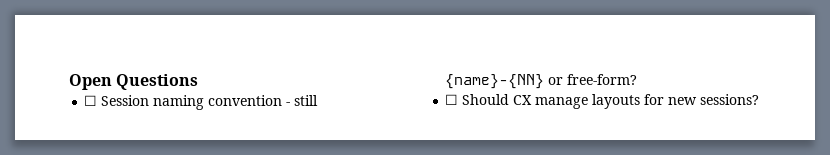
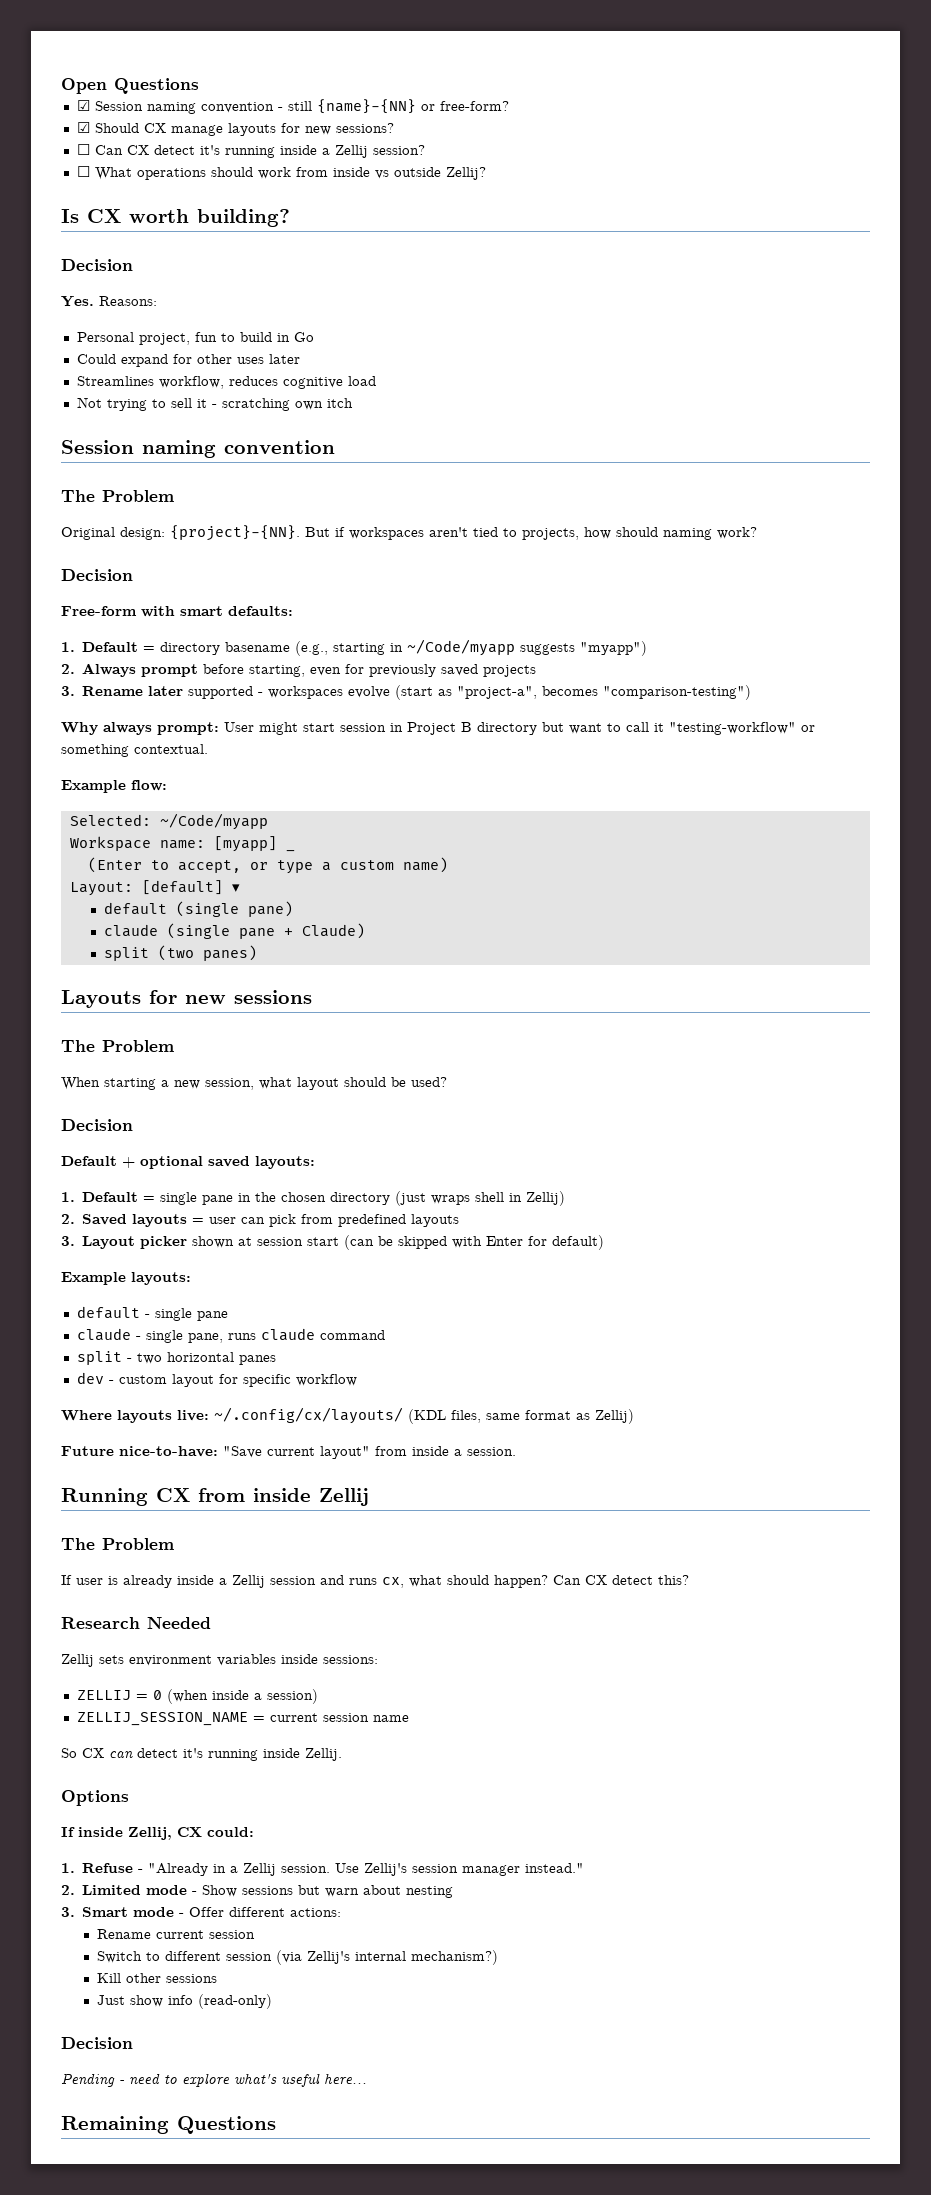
[84,95,98,106] ☐ -> [76,100,90,111] ☑
[445,94,459,105] ☐ -> [76,122,90,133] ☑
(760, 99) none -> [76,144,425,158] [76,166,486,180] [61,209,290,227] [61,259,133,271] [61,296,157,307] [76,332,314,345] [76,354,300,367] [76,376,376,389] [76,397,353,411] [61,440,335,458] [61,490,174,502] [61,525,757,541] [61,569,133,581] [61,606,293,617] [61,639,648,656] [61,663,537,677] [61,685,752,700] [61,722,815,735] [61,744,208,757] [61,780,167,793] [69,813,268,830] [69,836,295,852] [87,857,448,874] [69,880,240,896] [103,901,293,917] [103,923,365,939] [103,945,257,961] [61,990,312,1008] [61,1040,174,1052] [61,1077,447,1090] [61,1119,133,1131] [61,1156,315,1169] [61,1191,566,1206] [61,1214,460,1227] [61,1235,605,1250] [61,1272,191,1285] [76,1306,228,1321] [76,1328,385,1343] [76,1351,276,1365] [76,1372,357,1387] [61,1407,634,1424] [61,1446,516,1459] [61,1488,369,1506] [61,1538,174,1550] [61,1575,689,1588] [61,1617,211,1629] [61,1654,378,1667] [76,1689,318,1704] [76,1712,409,1726] [61,1748,342,1761] [61,1790,129,1806] [61,1827,254,1840] [61,1863,585,1876] [61,1885,454,1898] [61,1907,342,1917] [97,1929,256,1939] [97,1950,499,1965] [97,1973,218,1983] [97,1994,273,2009] [61,2037,133,2049] [61,2073,367,2087] [61,2116,276,2134] // ☐ Can CX detect it's running inside a Zellij session? // ☐ What operations should work from inside vs outside Zellij? // Is CX worth building? // Decision // Yes. Reasons: // Personal project, fun to build in Go // Could expand for other uses later // Streamlines workflow, reduces cognitive load // Not trying to sell it - scratching own itch // Session naming convention // The Problem // Original design: {project}-{NN}. But if workspaces aren't tied to projects, how should naming work? // Decision // Free-form with smart defaults: // 1. Default = directory basename (e.g., starting in ~/Code/myapp suggests "myapp") // 2. Always prompt before starting, even for previously saved projects // 3. Rename later supported - workspaces evolve (start as "project-a", becomes "comparison-testing") // Why always prompt: User might start session in Project B directory but want to call it "testing-workflow" or something contextual. // Example flow: // Selected: ~/Code/myapp // Workspace name: [myapp] _ // (Enter to accept, or type a custom name) // Layout: [default] ▾ // default (single pane) // claude (single pane + Claude) // split (two panes) // Layouts for new sessions // The Problem // When starting a new session, what layout should be used? // Decision // Default + optional saved layouts: // 1. Default = single pane in the chosen directory (just wraps shell in Zellij) // 2. Saved layouts = user can pick from predefined layouts // 3. Layout picker shown at session start (can be skipped with Enter for default) // Example layouts: // default - single pane // claude - single pane, runs claude command // split - two horizontal panes // dev - custom layout for specific workflow // Where layouts live: ~/.config/cx/layouts/ (KDL files, same format as Zellij) // Future nice-to-have: "Save current layout" from inside a session. // Running CX from inside Zellij // The Problem // If user is already inside a Zellij session and runs cx, what should happen? Can CX detect this? // Research Needed // Zellij sets environment variables inside sessions: // ZELLIJ = 0 (when inside a session) // ZELLIJ_SESSION_NAME = current session name // So CX can detect it's running inside Zellij. // Options // If inside Zellij, CX could: // 1. Refuse - "Already in a Zellij session. Use Zellij's session manager instead." // 2. Limited mode - Show sessions but warn about nesting // 3. Smart mode - Offer different actions: // Rename current session // Switch to different session (via Zellij's internal mechanism?) // Kill other sessions // Just show info (read-only) // Decision // Pending - need to explore what's useful here... // Remaining Questions

